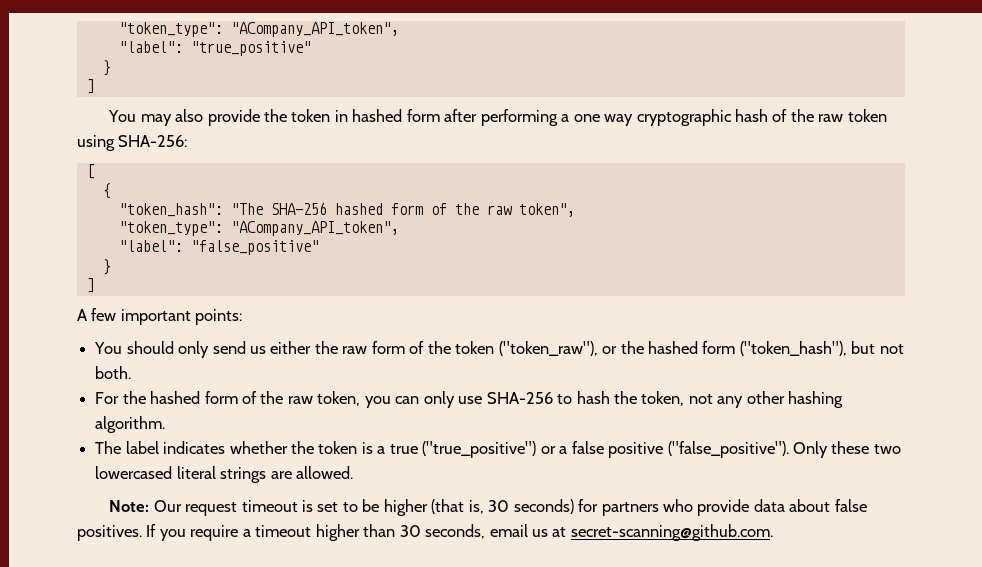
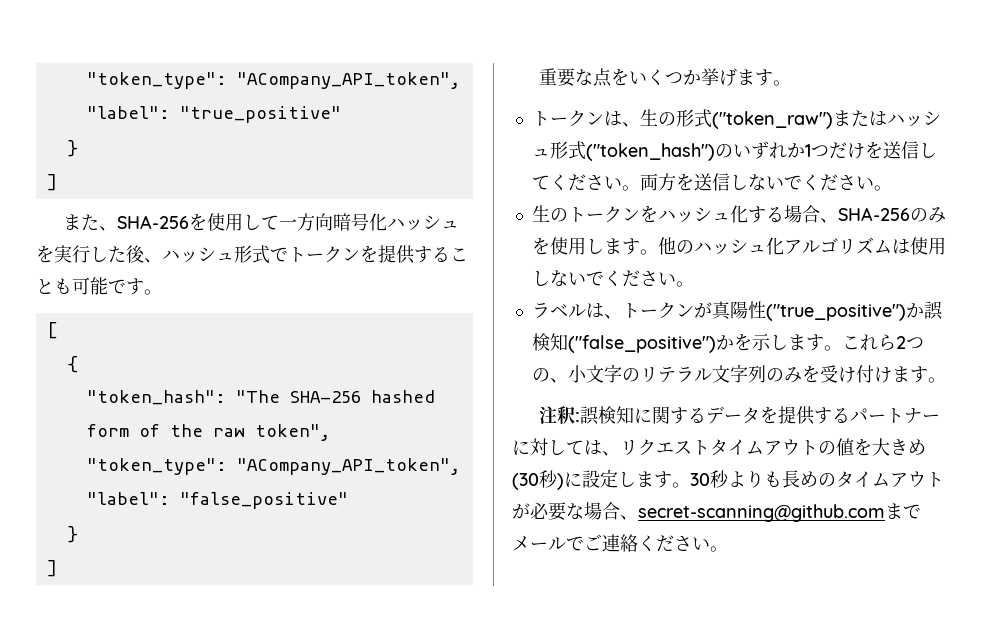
[108,109,887,126] [77,135,188,151] You may also provide the token in hashed form after performing a one way cryptographic hash of the raw token using SHA-256: -> [63,213,460,231] [36,245,468,264] [36,277,162,295] また、SHA-256を使用して一方向暗号化ハッシュを実行した後、ハッシュ形式でトークンを提供することも可能です。
[77,308,243,325] [94,341,904,358] [95,366,132,379] [95,391,844,408] [95,416,166,433] [95,441,901,458] [95,466,353,483] [109,499,867,516] [77,524,773,541] A few important points: // You should only send us either the raw form of the token ("token_raw"), or the hashed form ("token_hash"), but not both. // For the hashed form of the raw token, you can only use SHA-256 to hash the token, not any other hashing algorithm. // The label indicates whether the token is a true ("true_positive") or a false positive ("false_positive"). Only these two lowercased literal strings are allowed. // Note: Our request timeout is set to be higher (that is, 30 seconds) for partners who provide data about false positives. If you require a timeout higher than 30 seconds, email us at secret-scanning@github.com. -> [539,68,792,87] [531,109,941,129] [531,141,937,161] [531,173,892,191] [531,205,946,223] [531,237,946,255] [531,270,694,287] [531,301,943,321] [531,333,924,353] [531,364,946,383] [539,406,941,425] [512,438,926,456] [512,469,944,490] [512,502,921,522] [512,534,728,552] 重要な点をいくつか挙げます。 // トークンは、生の形式("token_raw")またはハッシュ形式("token_hash")のいずれか1つだけを送信してください。両方を送信しないでください。 // 生のトークンをハッシュ化する場合、SHA-256のみを使用します。他のハッシュ化アルゴリズムは使用しないでください。 // ラベルは、トークンが真陽性("true_positive")か誤検知("false_positive")かを示します。これら2つの、小文字のリテラル文字列のみを受け付けます。 // 注釈:誤検知に関するデータを提供するパートナーに対しては、リクエストタイムアウトの値を大きめ(30秒)に設定します。30秒よりも長めのタイムアウトが必要な場合、secret-scanning@github.comまでメールでご連絡ください。

